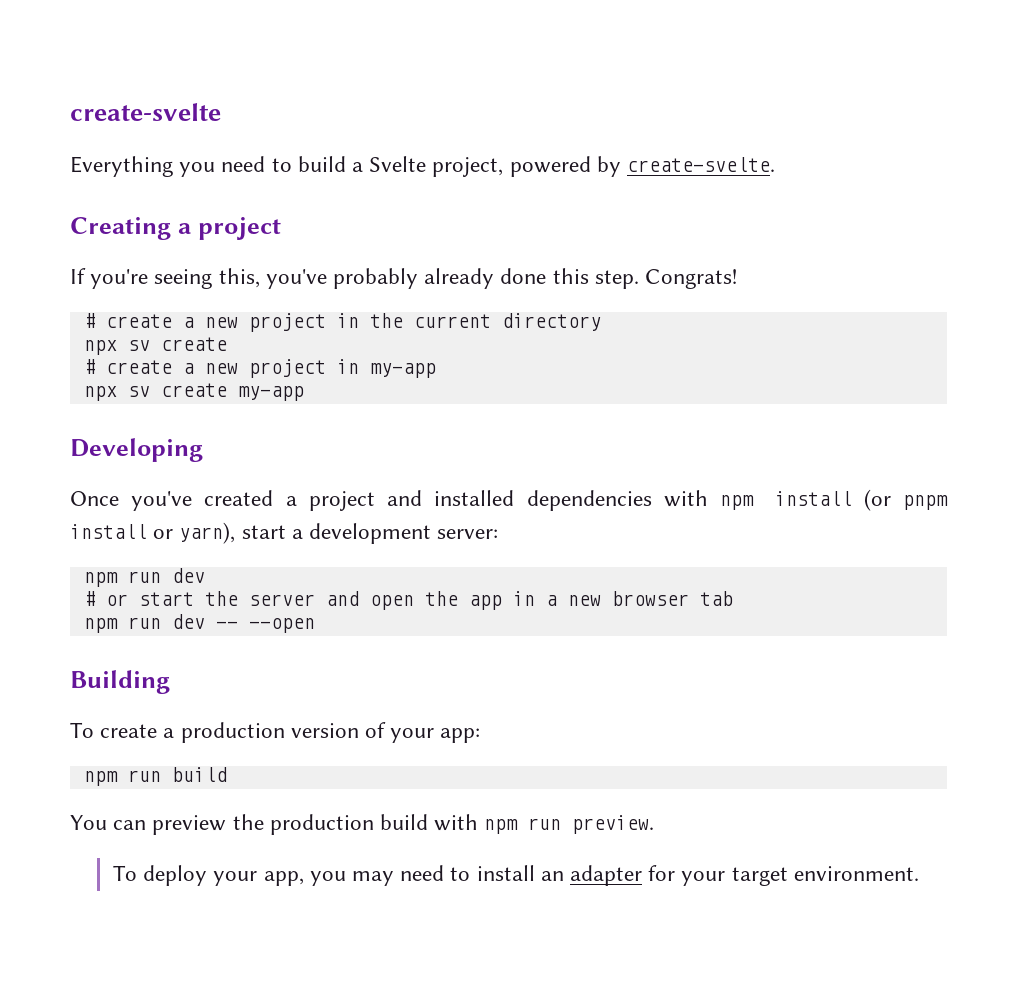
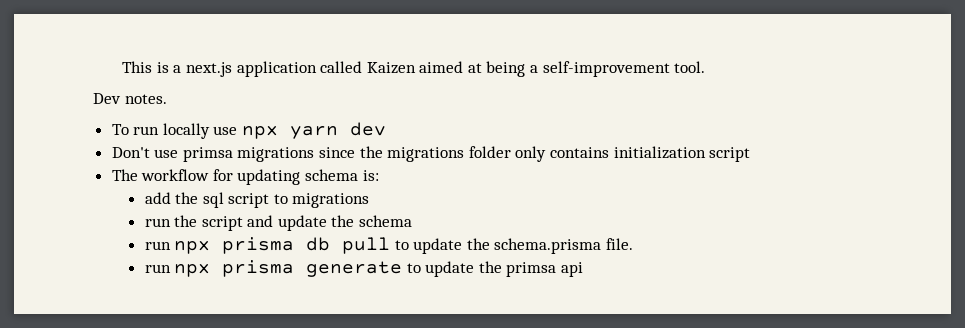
[70,103,221,121] [70,156,776,177] [70,217,281,240] [70,268,738,289] [83,313,601,332] [83,337,227,355] [83,359,436,378] [83,383,304,401] [70,438,203,462] [70,489,949,511] [70,522,499,544] [83,568,205,587] [83,591,733,610] [83,614,315,633] [70,670,170,694] [70,722,481,743] [83,767,227,786] [70,814,655,835] [112,865,919,886] create-svelte // Everything you need to build a Svelte project, powered by create-svelte. // Creating a project // If you're seeing this, you've probably already done this step. Congrats! // # create a new project in the current directory // npx sv create // # create a new project in my-app // npx sv create my-app // Developing // Once you've created a project and installed dependencies with npm install (or pnpm install or yarn), start a development server: // npm run dev // # or start the server and open the app in a new browser tab // npm run dev -- --open // Building // To create a production version of your app: // npm run build // You can preview the production build with npm run preview. // To deploy your app, you may need to install an adapter for your target environment. -> [122,61,706,77] [93,93,167,104] [111,122,387,139] [111,146,751,162] [111,169,379,185] [144,192,370,208] [144,215,413,231] [144,237,634,254] [144,260,584,277] This is a next.js application called Kaizen aimed at being a self-improvement tool. // Dev notes. // To run locally use npx yarn dev // Don't use primsa migrations since the migrations folder only contains initialization script // The workflow for updating schema is: // add the sql script to migrations // run the script and update the schema // run npx prisma db pull to update the schema.prisma file. // run npx prisma generate to update the primsa api

